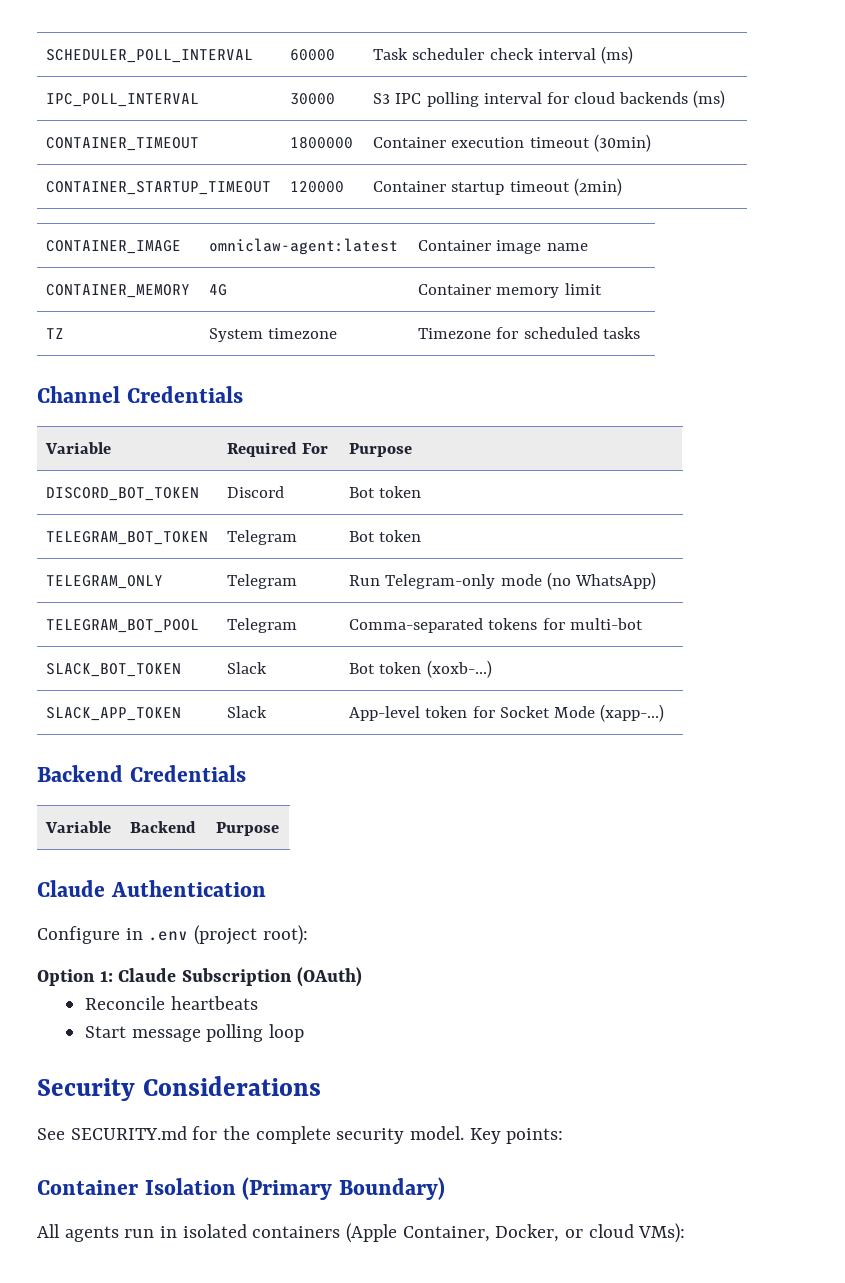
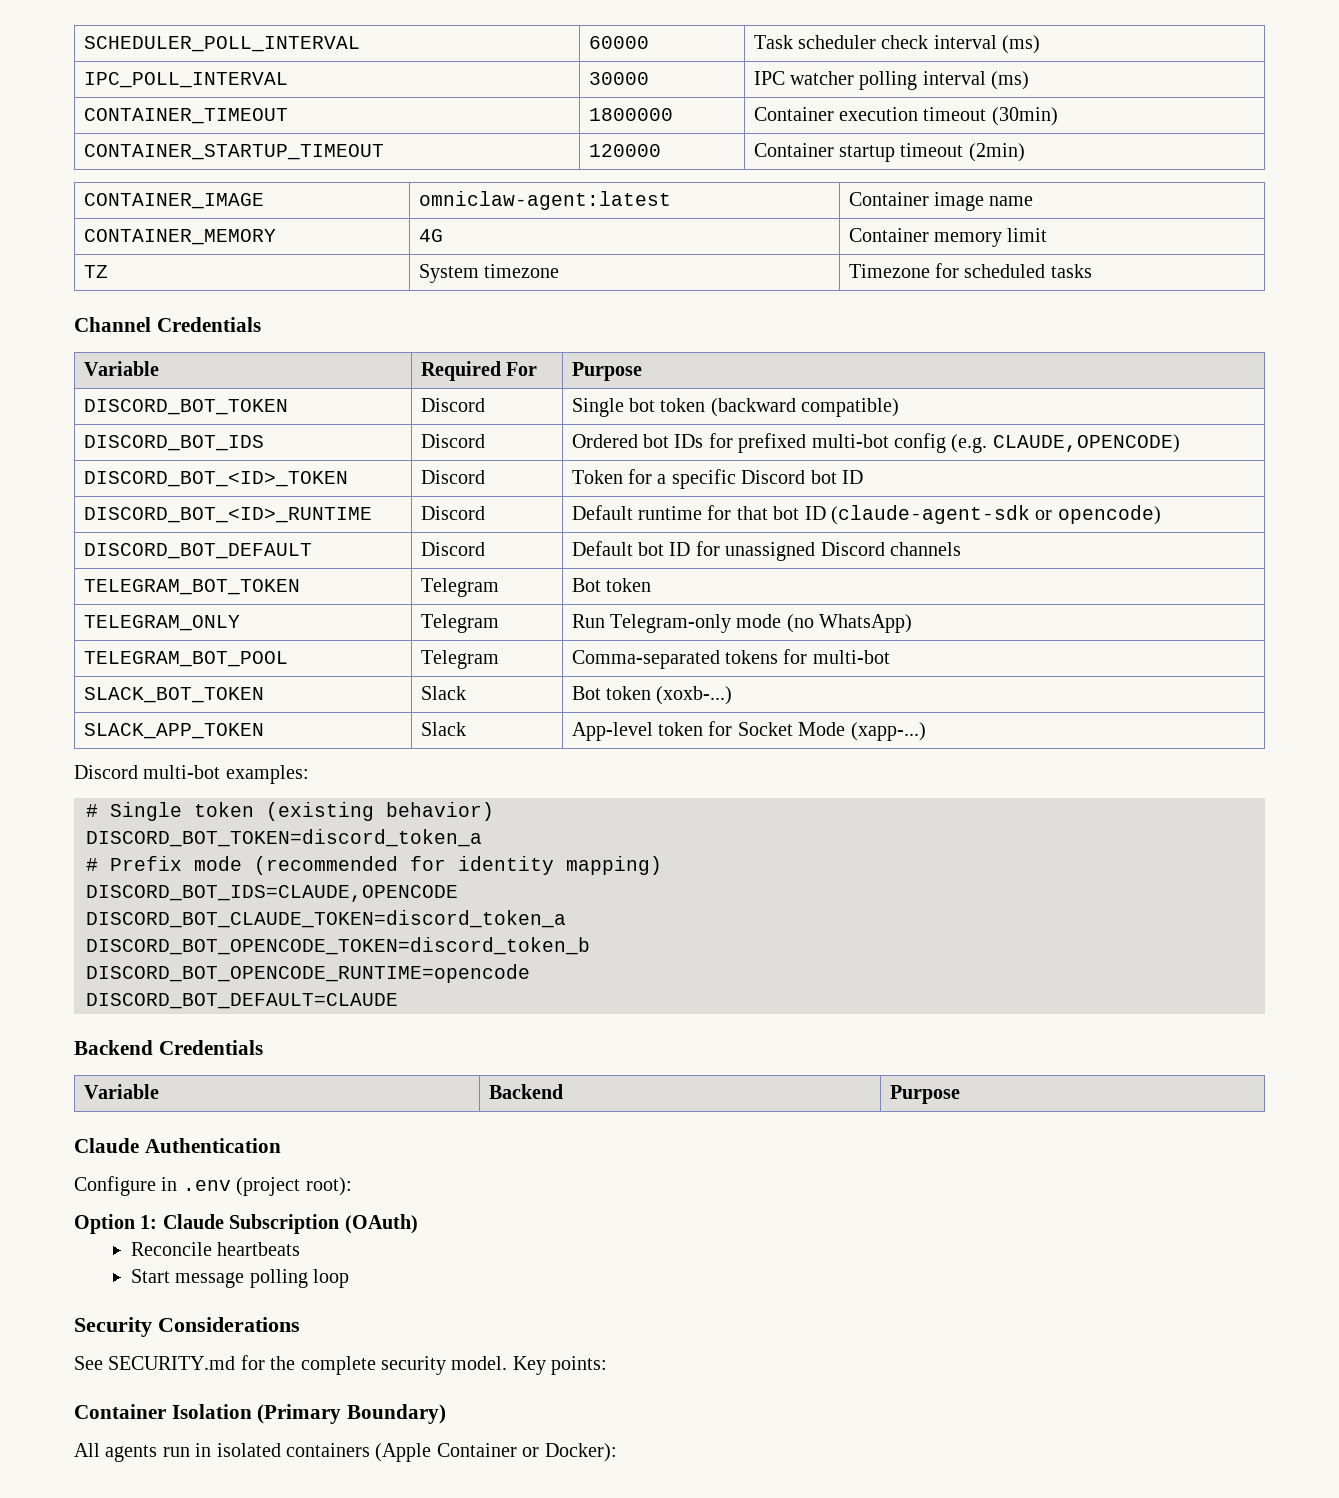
[373,92,689,107] S3 IPC polling interval for cloud backends -> [753,71,986,90] IPC watcher polling interval
[349,486,422,498] Bot token -> [571,398,900,417] [83,435,264,451] [420,434,485,448] [571,433,1180,453] [83,471,348,487] [420,470,485,484] [571,469,863,489] [83,507,372,523] [420,506,485,520] [571,505,1161,525] [83,543,312,559] [420,542,485,556] [571,541,961,561] Single bot token (backward compatible) // DISCORD_BOT_IDS | Discord | Ordered bot IDs for prefixed multi-bot config (e.g. CLAUDE,OPENCODE) // DISCORD_BOT_<ID>_TOKEN | Discord | Token for a specific Discord bot ID // DISCORD_BOT_<ID>_RUNTIME | Discord | Default runtime for that bot ID (claude-agent-sdk or opencode) // DISCORD_BOT_DEFAULT | Discord | Default bot ID for unassigned Discord channels
(664, 713) none -> [74,765,309,784] [86,802,494,821] [86,829,482,847] [86,856,662,875] [86,885,458,902] [86,910,566,928] [86,937,590,955] [86,964,530,983] [86,993,398,1009] // Discord multi-bot examples: // # Single token (existing behavior) // DISCORD_BOT_TOKEN=discord_token_a // # Prefix mode (recommended for identity mapping) // DISCORD_BOT_IDS=CLAUDE,OPENCODE // DISCORD_BOT_CLAUDE_TOKEN=discord_token_a // DISCORD_BOT_OPENCODE_TOKEN=discord_token_b // DISCORD_BOT_OPENCODE_RUNTIME=opencode // DISCORD_BOT_DEFAULT=CLAUDE
[402,1223,686,1243] Container, Docker, or cloud VMs): -> [436,1443,617,1462] Container or Docker):

